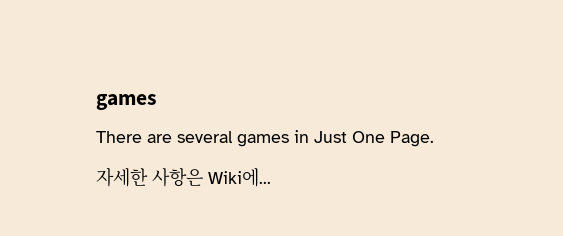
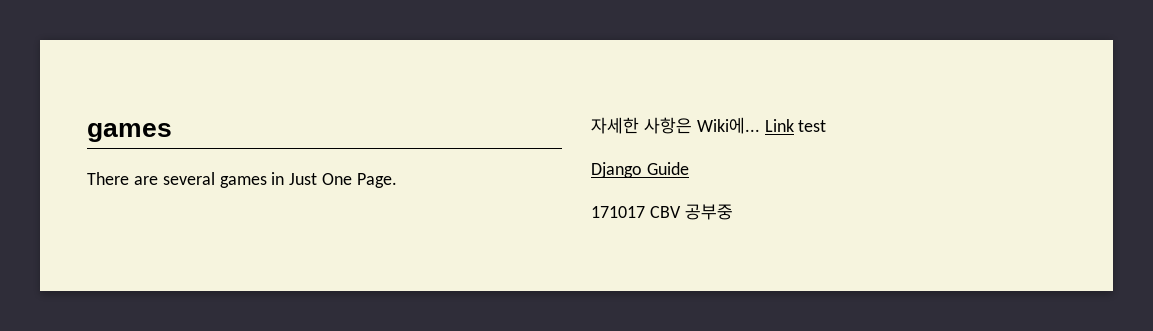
(271, 177) none -> [764,119,827,132] [591,162,689,178] [591,204,733,220] Link test // Django Guide // 171017 CBV 공부중

